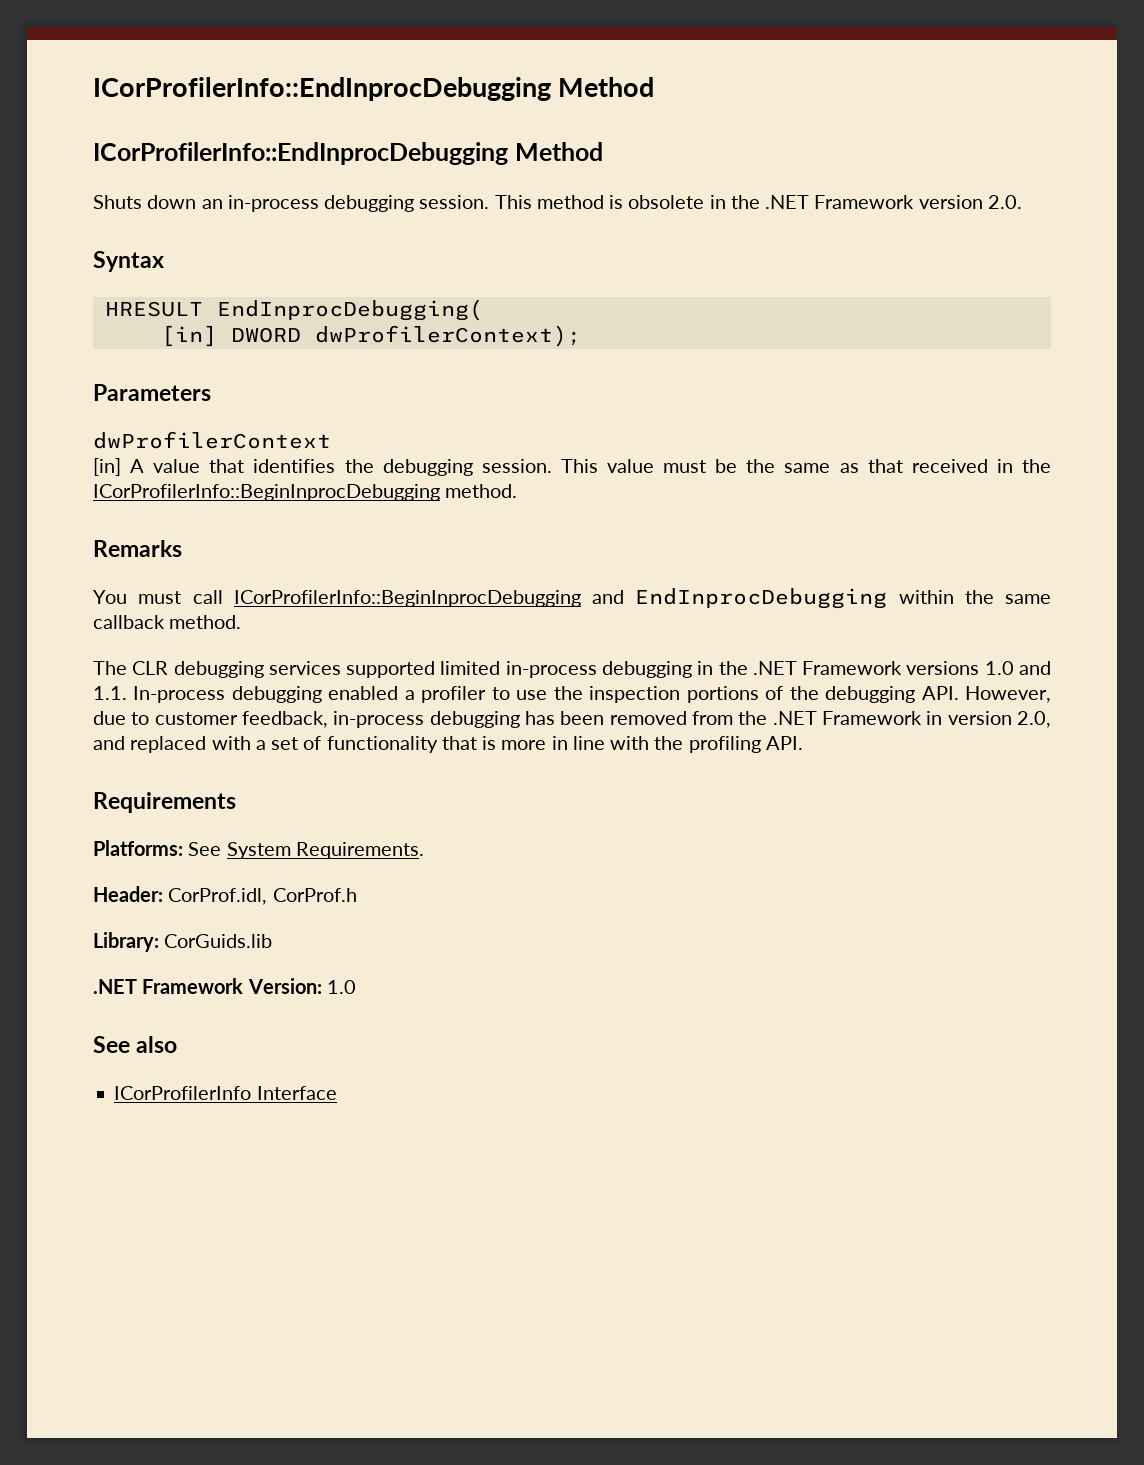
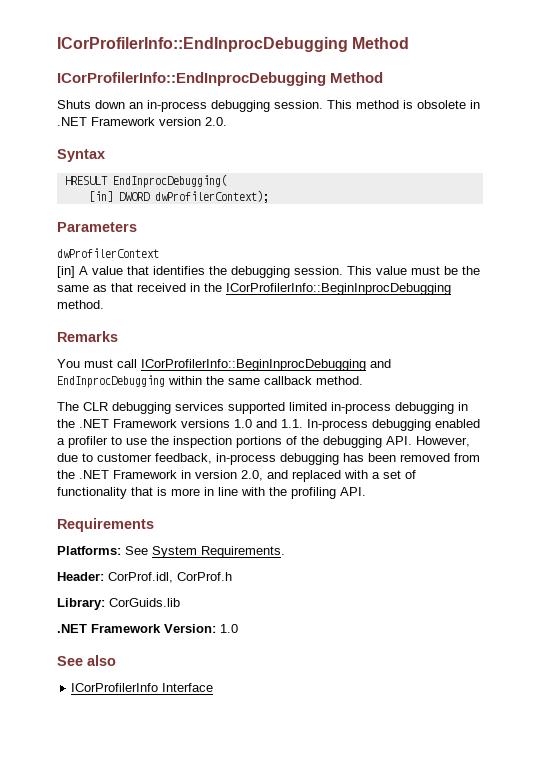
[730,195,760,209] the -> (480, 104) none

